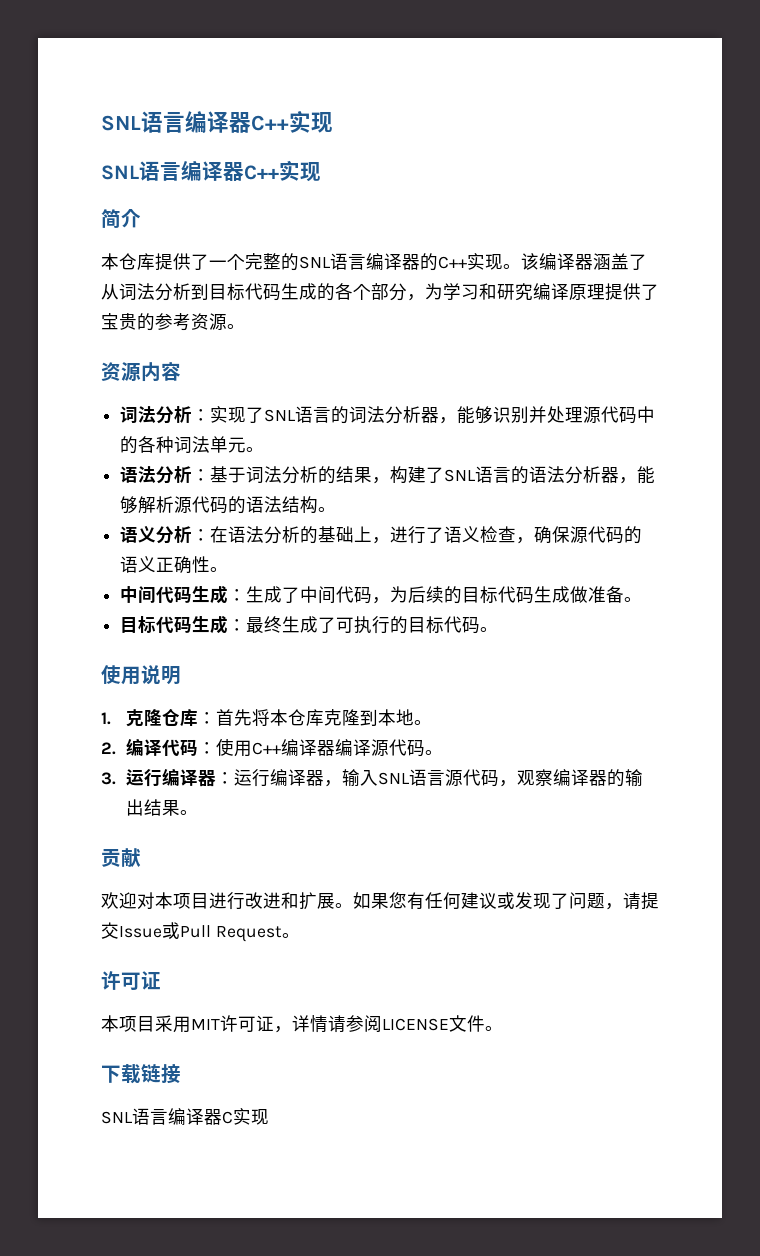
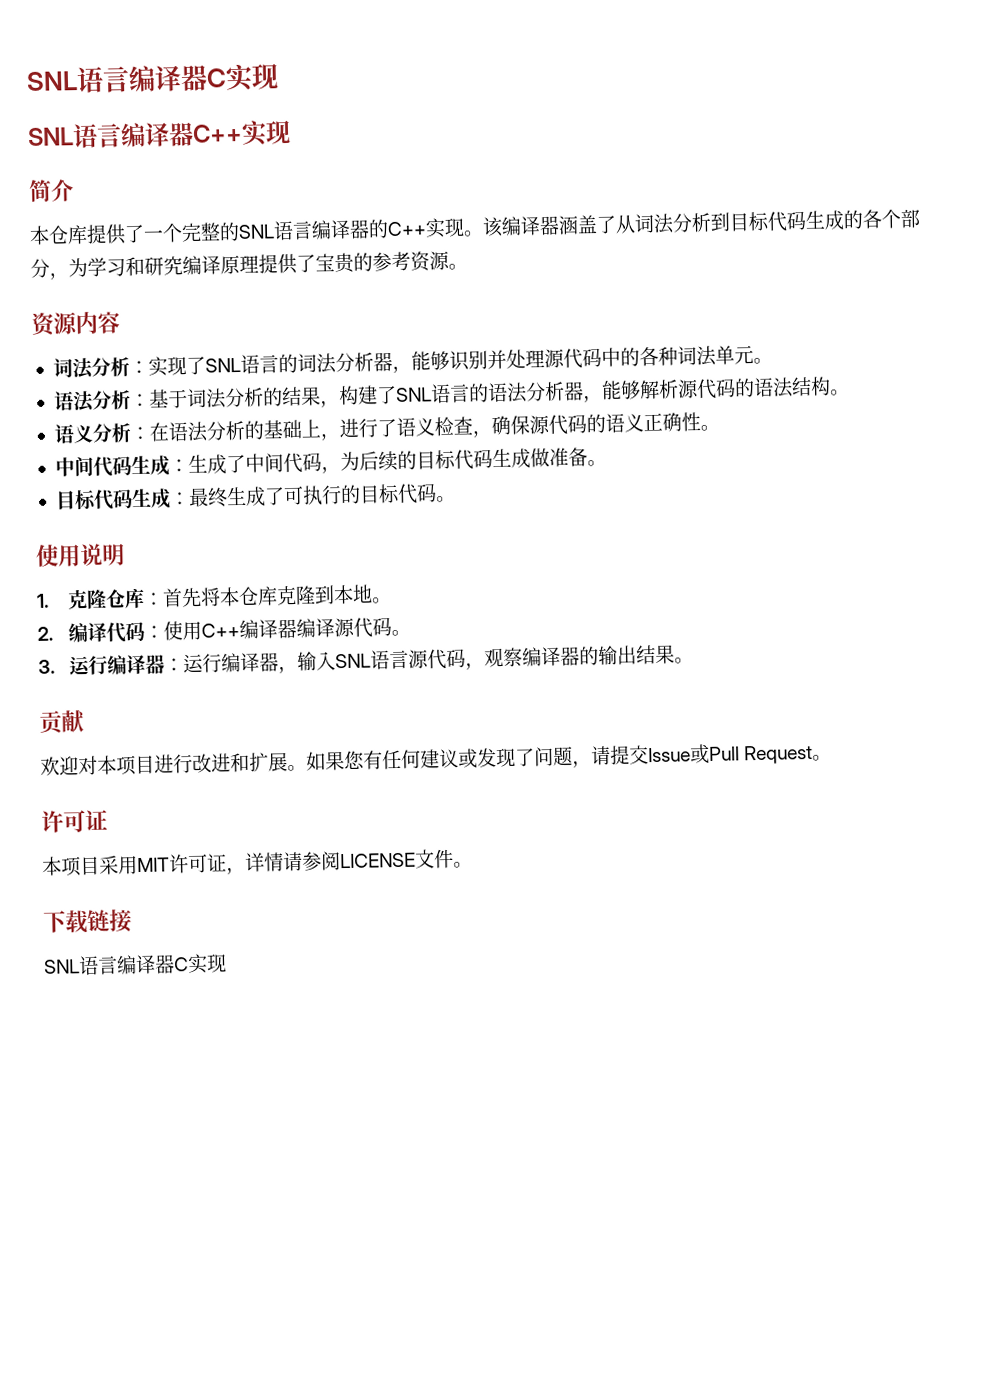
[101,111,289,133] SNL语言编译器C++ -> [26,64,227,94] SNL语言编译器C

